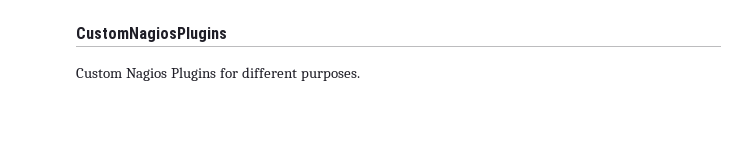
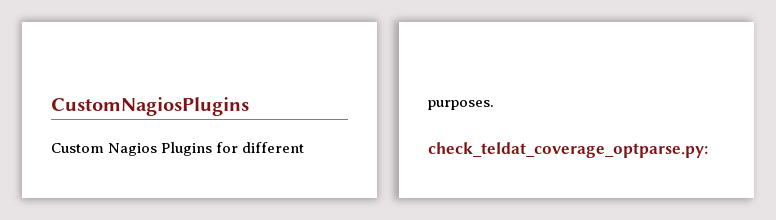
(360, 76) none -> [428,142,708,158] // check_teldat_coverage_optparse.py:

